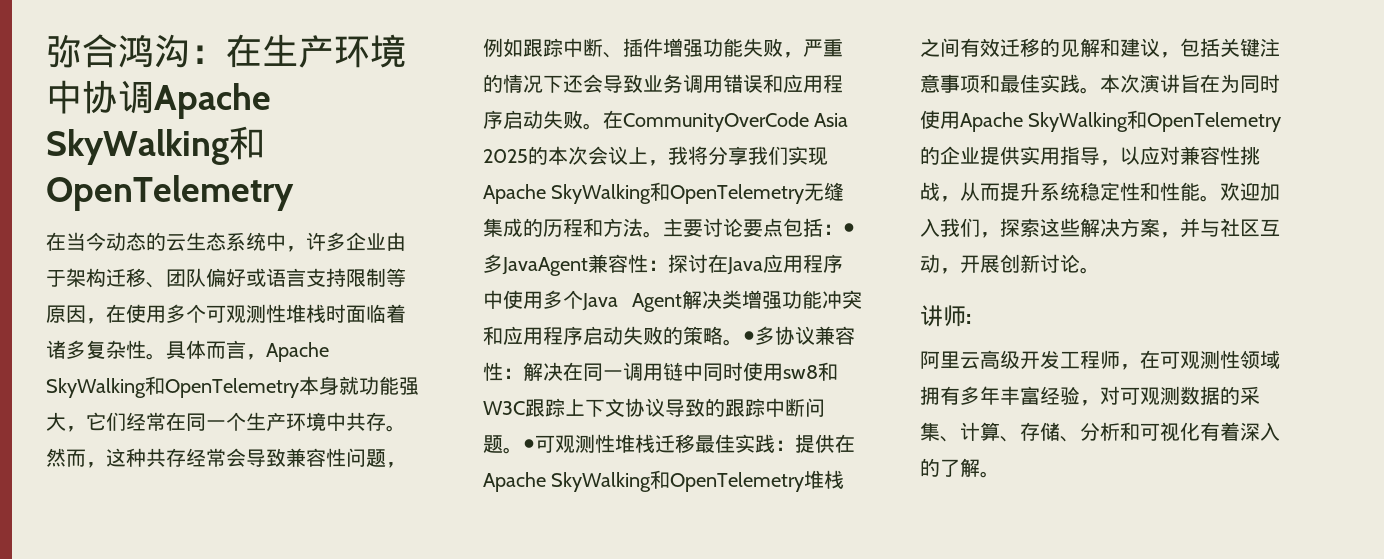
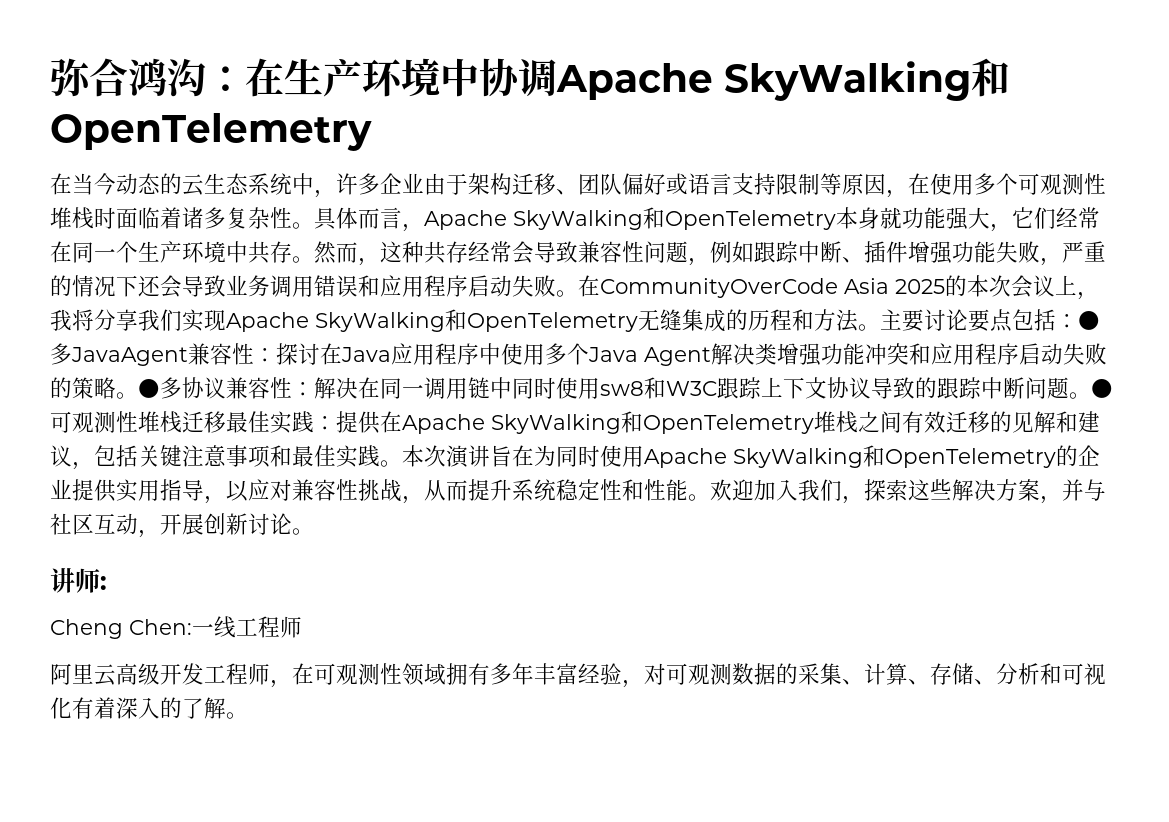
(971, 319) none -> [50,616,302,639] // Cheng Chen:一线工程师

